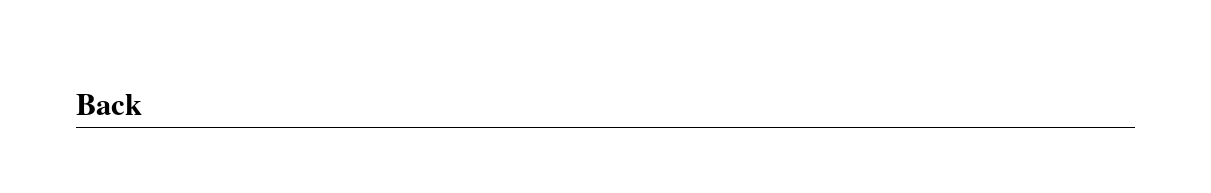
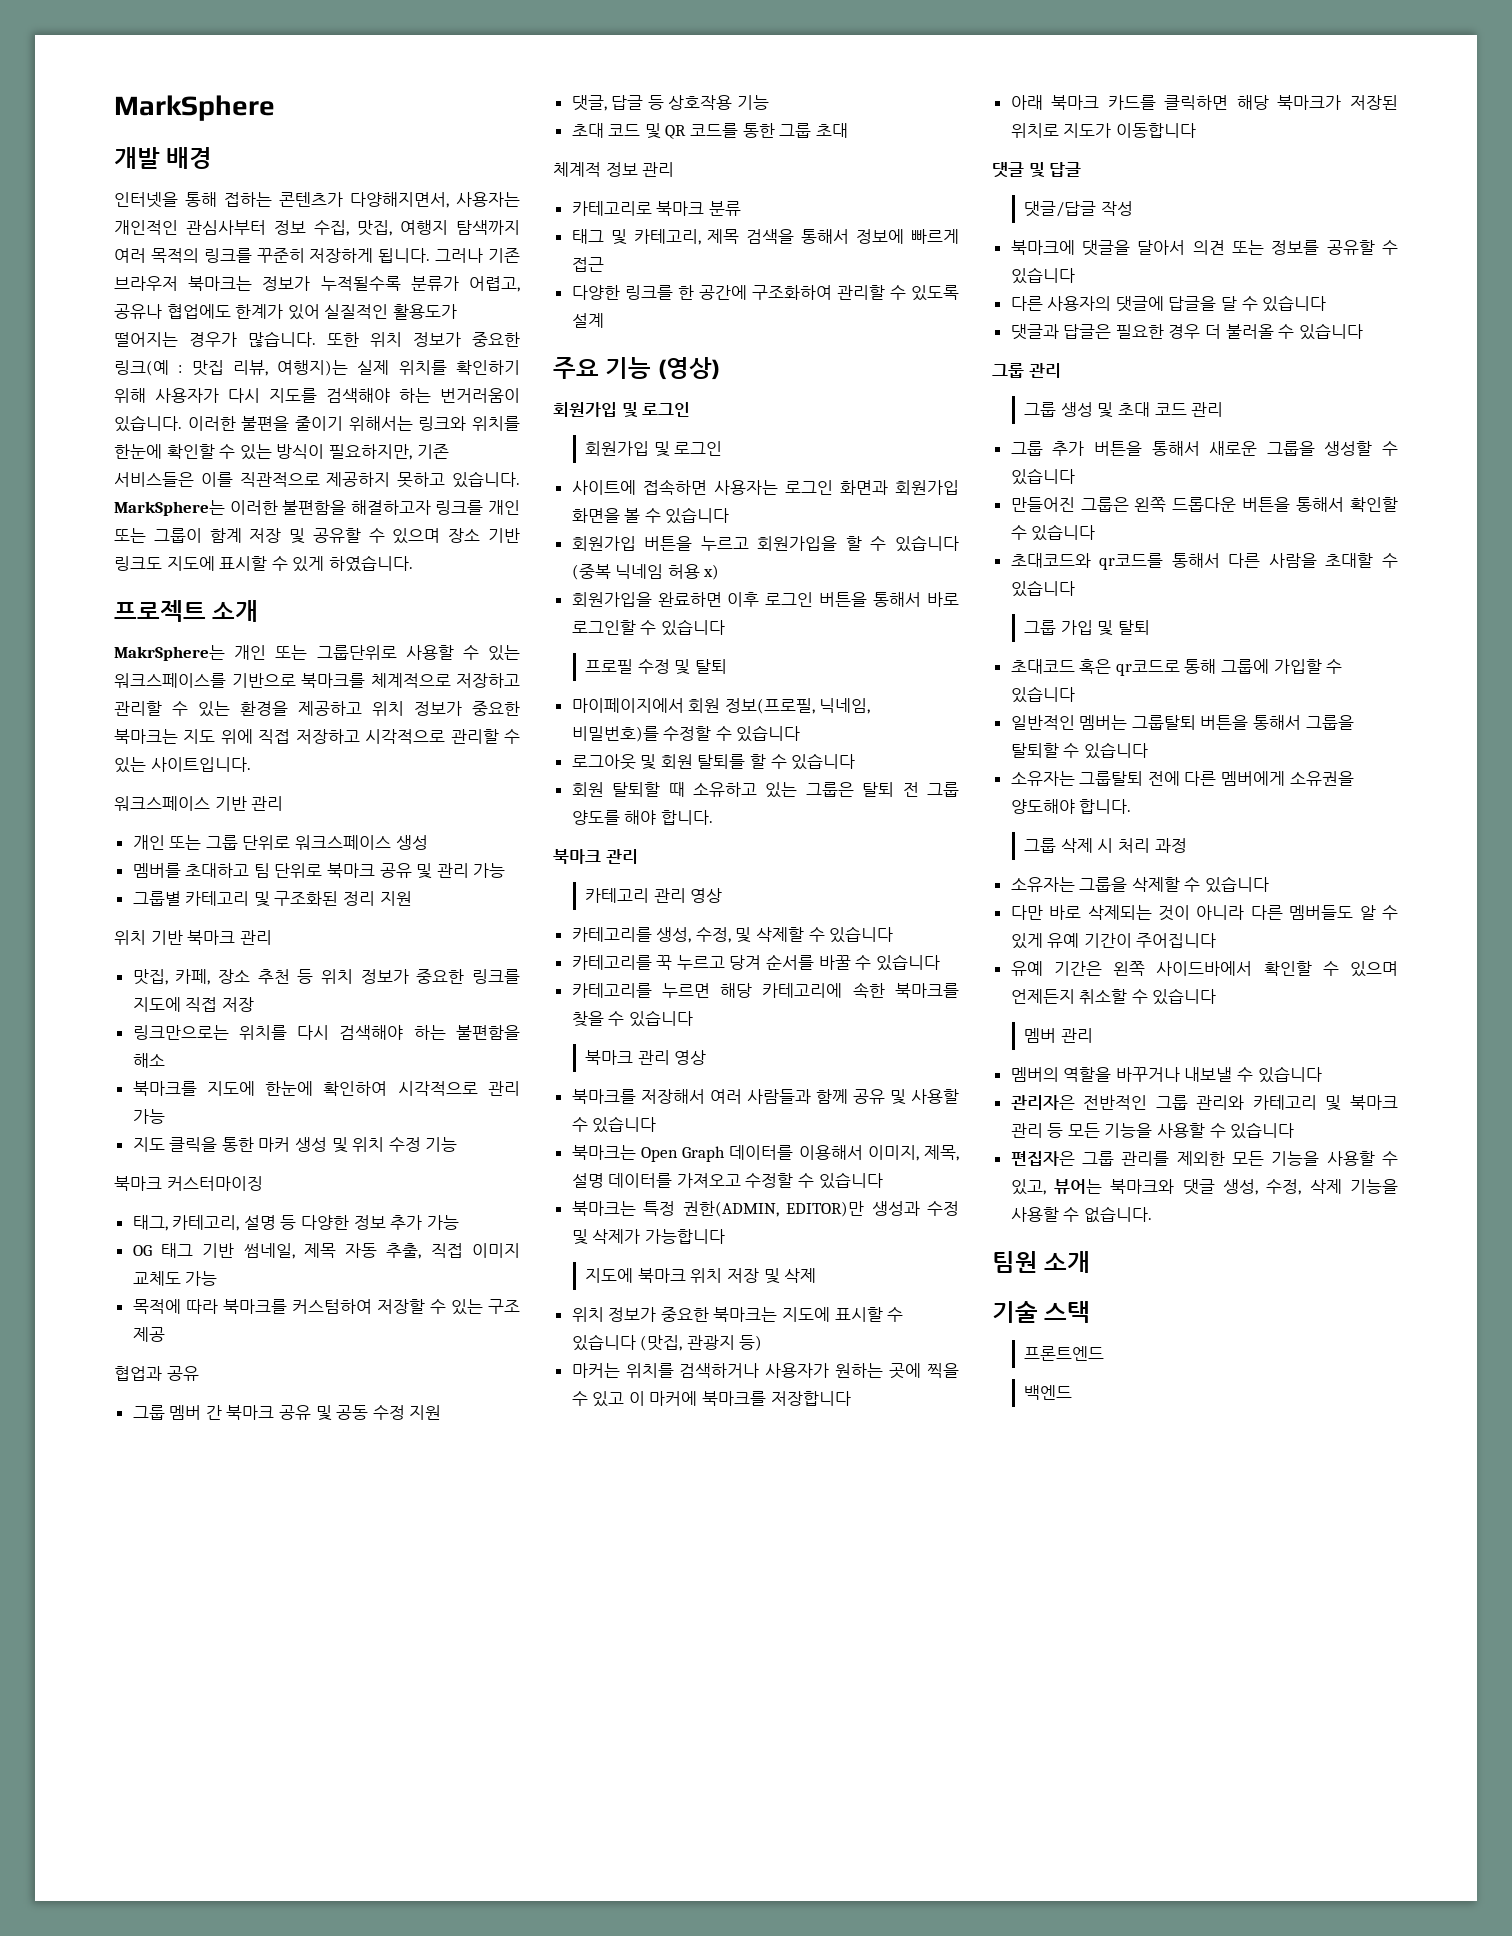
[76,94,142,115] Back -> [114,95,275,121] [114,147,213,169] [114,192,520,208] [114,220,520,236] [114,248,520,263] [114,276,520,292] [114,304,457,320] [114,331,520,347] [114,360,520,376] [114,388,520,403] [114,415,520,432] [114,444,449,460] [114,471,520,488] [114,500,520,516] [114,528,520,544] [114,555,413,572] [114,600,259,622] [114,645,520,661] [114,673,520,688] [114,701,520,717] [114,729,520,744] [114,757,251,773] [114,796,284,811] [132,835,428,850] [132,863,506,879] [132,891,412,907] [114,930,272,945] [132,969,520,985] [132,997,254,1012] [132,1025,520,1040] [132,1053,165,1068] [132,1081,520,1096] [132,1109,165,1124] [132,1137,458,1153] [114,1176,263,1191] [132,1215,459,1231] [132,1243,520,1259] [132,1271,218,1286] [132,1299,520,1315] [132,1327,165,1342] [114,1366,199,1381] [132,1405,442,1421] [571,95,770,111] [571,123,848,139] [553,162,675,177] [571,201,741,216] [571,229,959,245] [571,257,604,272] [571,285,959,301] [571,313,604,328] [553,357,720,380] [553,402,691,418] [585,441,723,457] [571,479,959,495] [571,507,730,524] [571,535,959,552] [571,564,720,580] [571,592,959,607] [571,619,725,636] [585,659,728,675] [571,698,871,714] [571,725,801,742] [571,753,856,770] [571,782,959,798] [571,810,713,825] [553,849,638,864] [585,888,723,903] [571,926,894,943] [571,954,940,971] [571,982,959,998] [571,1010,693,1027] [585,1050,707,1065] [571,1089,959,1105] [571,1116,657,1133] [571,1145,959,1162] [571,1172,883,1189] [571,1201,959,1217] [571,1229,725,1245] [585,1268,817,1284] [571,1307,904,1322] [571,1334,763,1351] [571,1363,959,1379] [571,1391,851,1407] [1010,95,1398,110] [1010,123,1196,138] [992,162,1082,178] [1024,201,1133,217] [1010,240,1398,256] [1010,267,1075,284] [1010,295,1327,312] [1010,323,1363,340] [992,363,1061,378] [1024,402,1224,418] [1010,441,1398,456] [1010,468,1075,485] [1010,497,1398,512] [1010,524,1096,541] [1010,553,1398,570] [1010,580,1075,597] [1024,620,1151,636] [1010,659,1343,676] [1010,686,1075,703] [1010,715,1354,730] [1010,742,1148,759] [1010,771,1354,786] [1010,799,1132,814] [1024,838,1187,853] [1010,876,1270,893] [1010,905,1398,921] [1010,933,1217,949] [1010,961,1398,977] [1010,988,1217,1005] [1024,1028,1093,1043] [1010,1066,1322,1083] [1010,1095,1398,1111] [1010,1122,1295,1139] [1010,1151,1398,1166] [1010,1179,1398,1195] [1010,1206,1152,1223] [992,1251,1091,1273] [992,1301,1091,1323] [1024,1346,1105,1361] [1024,1385,1073,1400] MarkSphere // 개발 배경 // 인터넷을 통해 접하는 콘텐츠가 다양해지면서, 사용자는 개인적인 관심사부터 정보 수집, 맛집, 여행지 탐색까지 여러 목적의 링크를 꾸준히 저장하게 됩니다. 그러나 기존 브라우저 북마크는 정보가 누적될수록 분류가 어렵고, 공유나 협업에도 한계가 있어 실질적인 활용도가 떨어지는 경우가 많습니다. 또한 위치 정보가 중요한 링크(예 : 맛집 리뷰, 여행지)는 실제 위치를 확인하기 위해 사용자가 다시 지도를 검색해야 하는 번거러움이 있습니다. 이러한 불편을 줄이기 위해서는 링크와 위치를 한눈에 확인할 수 있는 방식이 필요하지만, 기존 서비스들은 이를 직관적으로 제공하지 못하고 있습니다. MarkSphere는 이러한 불편함을 해결하고자 링크를 개인 또는 그룹이 함계 저장 및 공유할 수 있으며 장소 기반 링크도 지도에 표시할 수 있게 하였습니다. // 프로젝트 소개 // MakrSphere는 개인 또는 그룹단위로 사용할 수 있는 워크스페이스를 기반으로 북마크를 체계적으로 저장하고 관리할 수 있는 환경을 제공하고 위치 정보가 중요한 북마크는 지도 위에 직접 저장하고 시각적으로 관리할 수 있는 사이트입니다. // 워크스페이스 기반 관리 // 개인 또는 그룹 단위로 워크스페이스 생성 // 멤버를 초대하고 팀 단위로 북마크 공유 및 관리 가능 // 그룹별 카테고리 및 구조화된 정리 지원 // 위치 기반 북마크 관리 // 맛집, 카페, 장소 추천 등 위치 정보가 중요한 링크를 지도에 직접 저장 // 링크만으로는 위치를 다시 검색해야 하는 불편함을 해소 // 북마크를 지도에 한눈에 확인하여 시각적으로 관리 가능 // 지도 클릭을 통한 마커 생성 및 위치 수정 기능 // 북마크 커스터마이징 // 태그, 카테고리, 설명 등 다양한 정보 추가 가능 // OG 태그 기반 썸네일, 제목 자동 추출, 직접 이미지 교체도 가능 // 목적에 따라 북마크를 커스텀하여 저장할 수 있는 구조 제공 // 협업과 공유 // 그룹 멤버 간 북마크 공유 및 공동 수정 지원 // 댓글, 답글 등 상호작용 기능 // 초대 코드 및 QR 코드를 통한 그룹 초대 // 체계적 정보 관리 // 카테고리로 북마크 분류 // 태그 및 카테고리, 제목 검색을 통해서 정보에 빠르게 접근 // 다양한 링크를 한 공간에 구조화하여 관리할 수 있도록 설계 // 주요 기능 (영상) // 회원가입 및 로그인 // 회원가입 및 로그인 // 사이트에 접속하면 사용자는 로그인 화면과 회원가입 화면을 볼 수 있습니다 // 회원가입 버튼을 누르고 회원가입을 할 수 있습니다 (중복 닉네임 허용 x) // 회원가입을 완료하면 이후 로그인 버튼을 통해서 바로 로그인할 수 있습니다 // 프로필 수정 및 탈퇴 // 마이페이지에서 회원 정보(프로필, 닉네임, 비밀번호)를 수정할 수 있습니다 // 로그아웃 및 회원 탈퇴를 할 수 있습니다 // 회원 탈퇴할 때 소유하고 있는 그룹은 탈퇴 전 그룹 양도를 해야 합니다. // 북마크 관리 // 카테고리 관리 영상 // 카테고리를 생성, 수정, 및 삭제할 수 있습니다 // 카테고리를 꾹 누르고 당겨 순서를 바꿀 수 있습니다 // 카테고리를 누르면 해당 카테고리에 속한 북마크를 찾을 수 있습니다 // 북마크 관리 영상 // 북마크를 저장해서 여러 사람들과 함께 공유 및 사용할 수 있습니다 // 북마크는 Open Graph 데이터를 이용해서 이미지, 제목, 설명 데이터를 가져오고 수정할 수 있습니다 // 북마크는 특정 권한(ADMIN, EDITOR)만 생성과 수정 및 삭제가 가능합니다 // 지도에 북마크 위치 저장 및 삭제 // 위치 정보가 중요한 북마크는 지도에 표시할 수 있습니다 (맛집, 관광지 등) // 마커는 위치를 검색하거나 사용자가 원하는 곳에 찍을 수 있고 이 마커에 북마크를 저장합니다 // 아래 북마크 카드를 클릭하면 해당 북마크가 저장된 위치로 지도가 이동합니다 // 댓글 및 답글 // 댓글/답글 작성 // 북마크에 댓글을 달아서 의견 또는 정보를 공유할 수 있습니다 // 다른 사용자의 댓글에 답글을 달 수 있습니다 // 댓글과 답글은 필요한 경우 더 불러올 수 있습니다 // 그룹 관리 // 그룹 생성 및 초대 코드 관리 // 그룹 추가 버튼을 통해서 새로운 그룹을 생성할 수 있습니다 // 만들어진 그룹은 왼쪽 드롭다운 버튼을 통해서 확인할 수 있습니다 // 초대코드와 qr코드를 통해서 다른 사람을 초대할 수 있습니다 // 그룹 가입 및 탈퇴 // 초대코드 혹은 qr코드로 통해 그룹에 가입할 수 있습니다 // 일반적인 멤버는 그룹탈퇴 버튼을 통해서 그룹을 탈퇴할 수 있습니다 // 소유자는 그룹탈퇴 전에 다른 멤버에게 소유권을 양도해야 합니다. // 그룹 삭제 시 처리 과정 // 소유자는 그룹을 삭제할 수 있습니다 // 다만 바로 삭제되는 것이 아니라 다른 멤버들도 알 수 있게 유예 기간이 주어집니다 // 유예 기간은 왼쪽 사이드바에서 확인할 수 있으며 언제든지 취소할 수 있습니다 // 멤버 관리 // 멤버의 역할을 바꾸거나 내보낼 수 있습니다 // 관리자은 전반적인 그룹 관리와 카테고리 및 북마크 관리 등 모든 기능을 사용할 수 있습니다 // 편집자은 그룹 관리를 제외한 모든 기능을 사용할 수 있고, 뷰어는 북마크와 댓글 생성, 수정, 삭제 기능을 사용할 수 없습니다. // 팀원 소개 // 기술 스택 // 프론트엔드 // 백엔드

